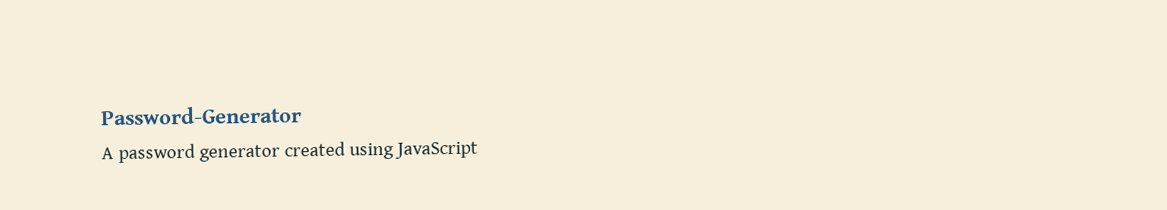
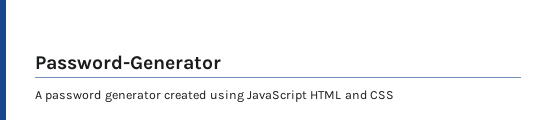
(478, 150) none -> [310,90,394,100] HTML and CSS

